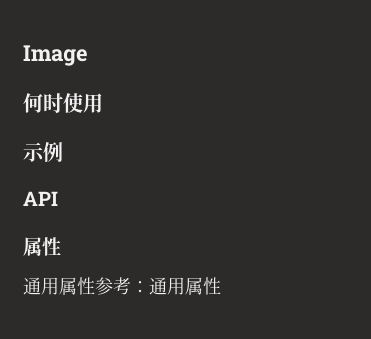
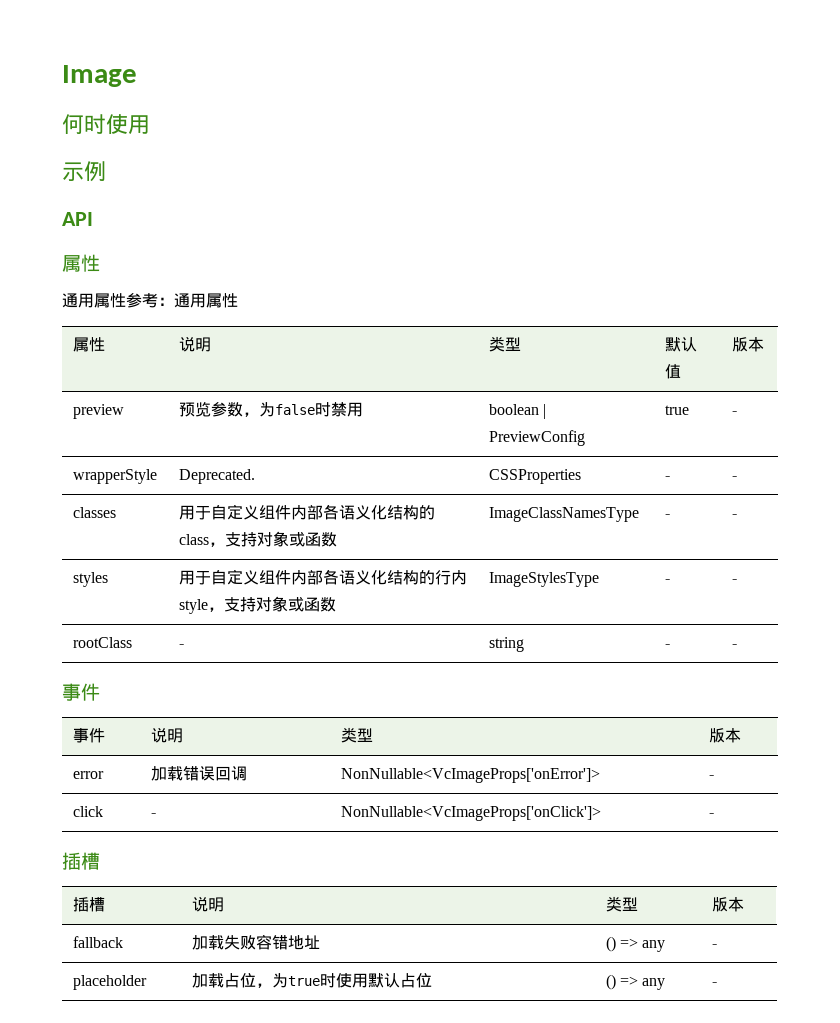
(221, 286) none -> [72,337,105,352] [178,336,211,352] [488,336,521,352] [664,337,697,352] [664,364,681,379] [731,337,764,352] [72,404,124,419] [178,401,363,417] [488,404,546,419] [488,430,585,446] [664,405,689,415] [731,411,737,415] [72,469,157,484] [178,469,255,484] [488,469,581,484] [664,476,670,480] [731,476,737,480] [72,507,116,518] [178,504,435,520] [178,531,337,547] [488,507,639,522] [664,514,670,518] [731,514,737,518] [72,572,108,587] [178,569,467,585] [178,596,336,614] [488,572,599,587] [664,579,670,583] [731,579,737,583] [72,637,132,648] [178,644,184,648] [488,637,524,652] [664,644,670,648] [731,644,737,648] [62,683,100,701] [72,728,105,743] [150,727,183,743] [340,727,373,743] [708,728,741,743] [72,771,104,779] [150,766,247,781] [340,768,600,783] [708,775,714,779] [72,806,103,817] [150,813,156,817] [340,806,601,821] [708,813,714,817] [62,852,100,870] [72,897,105,912] [191,896,224,912] [605,896,638,912] [711,897,744,912] [72,936,123,948] [191,934,320,950] [605,936,666,952] [711,944,717,948] [72,975,147,990] [191,973,432,988] [605,974,666,990] [711,982,717,986] // 属性 | 说明 | 类型 | 默认值 | 版本 // preview | 预览参数，为false时禁用 | boolean | PreviewConfig | true | - // wrapperStyle | Deprecated. | CSSProperties | - | - // classes | 用于自定义组件内部各语义化结构的class，支持对象或函数 | ImageClassNamesType | - | - // styles | 用于自定义组件内部各语义化结构的行内style，支持对象或函数 | ImageStylesType | - | - // rootClass | - | string | - | - // 事件 // 事件 | 说明 | 类型 | 版本 // error | 加载错误回调 | NonNullable<VcImageProps['onError']> | - // click | - | NonNullable<VcImageProps['onClick']> | - // 插槽 // 插槽 | 说明 | 类型 | 版本 // fallback | 加载失败容错地址 | () => any | - // placeholder | 加载占位，为true时使用默认占位 | () => any | -

